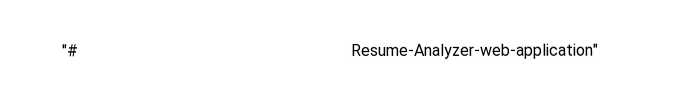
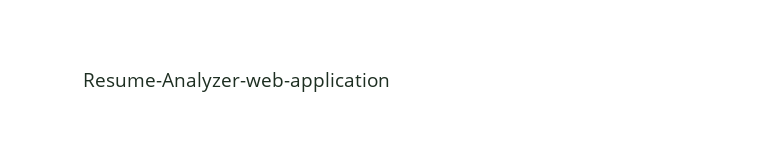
[61,43,599,59] "# Resume-Analyzer-web-application" -> [83,72,390,92] Resume-Analyzer-web-application

